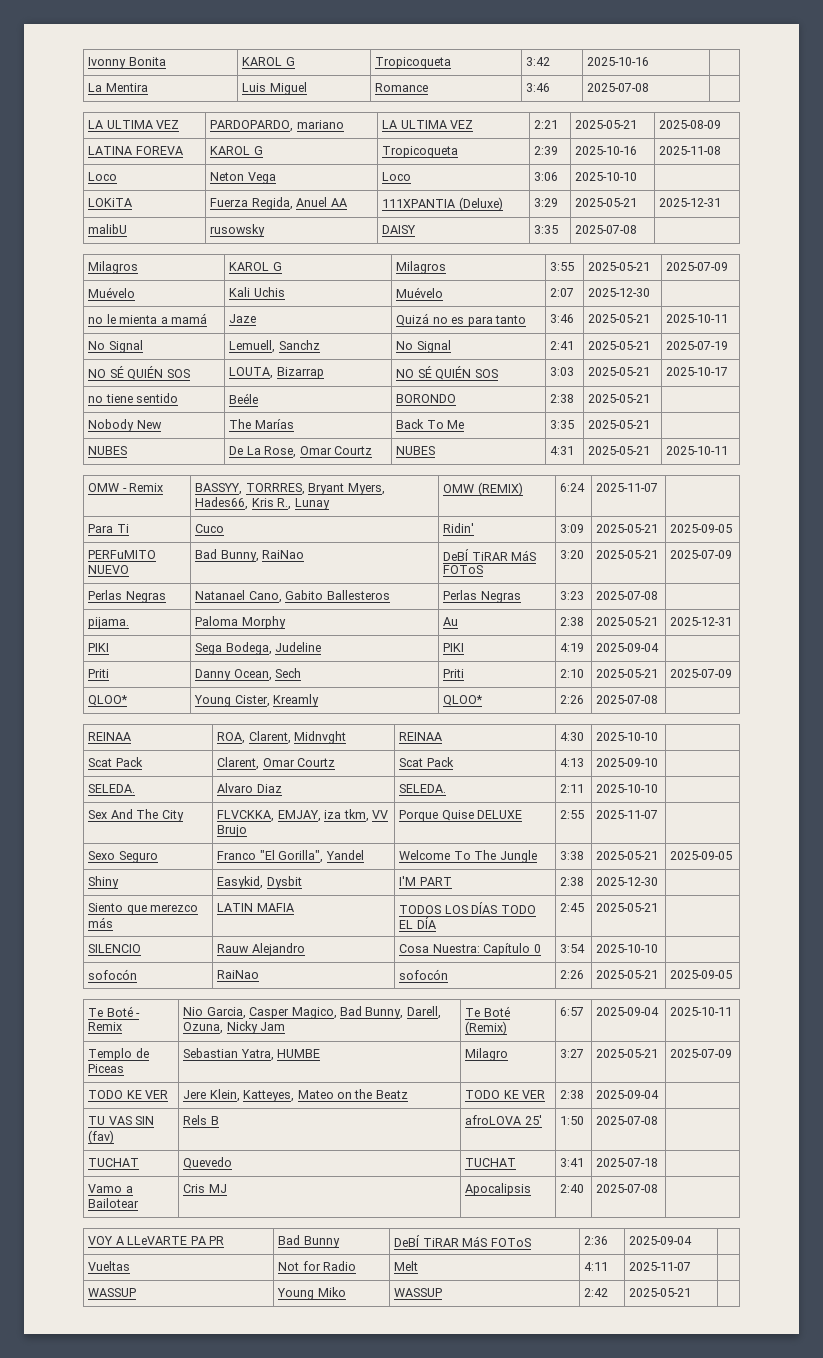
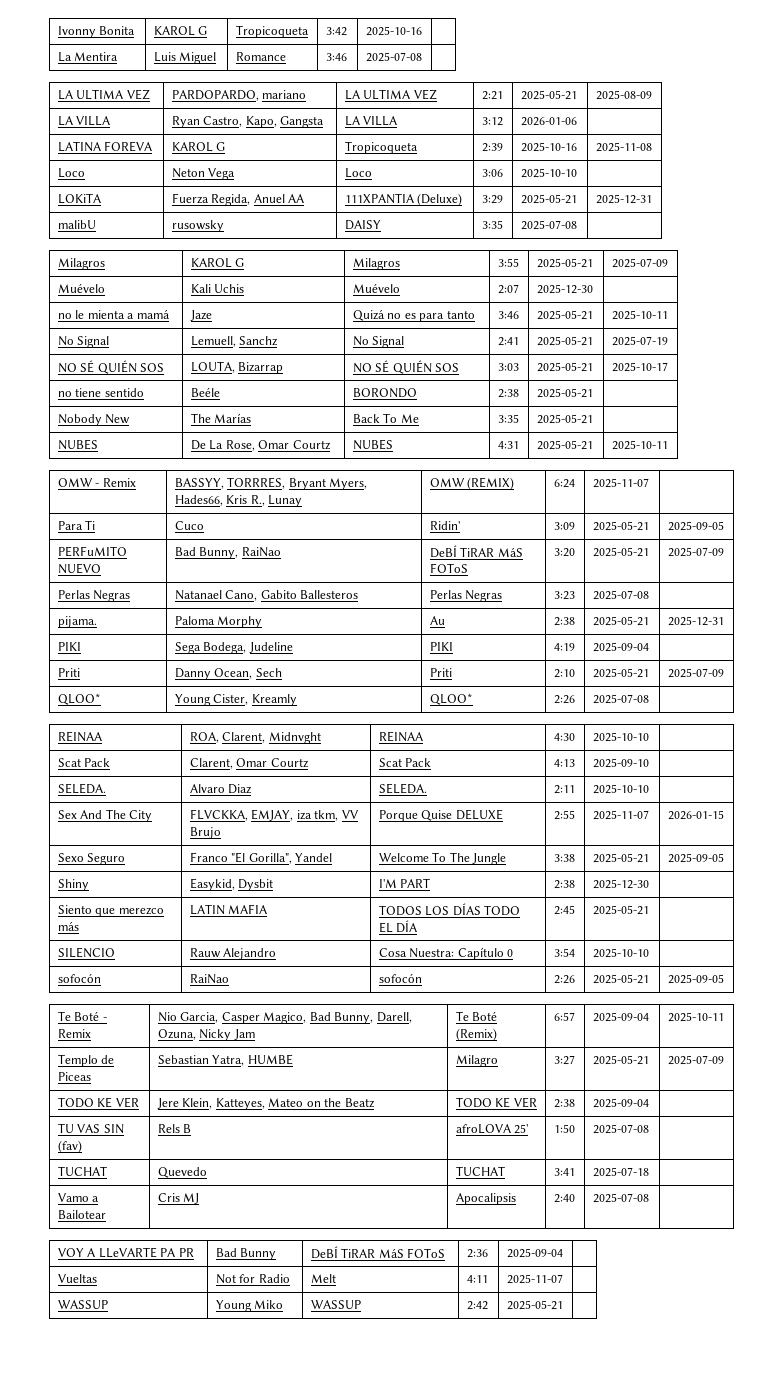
(722, 124) none -> [57,116,111,126] [171,116,325,128] [344,116,398,126] [481,117,503,126] [520,117,577,126] // LA VILLA | Ryan Castro, Kapo, Gangsta | LA VILLA | 3:12 | 2026-01-06 |
(659, 814) none -> [667,810,724,820] 2026-01-15

